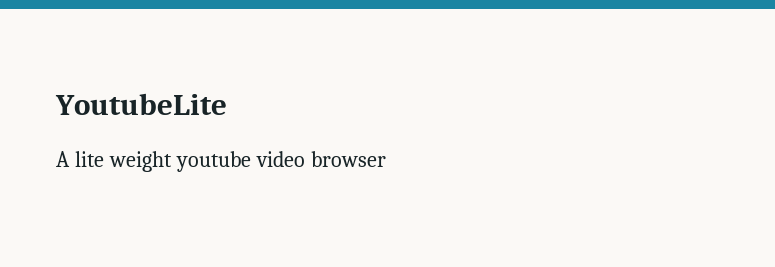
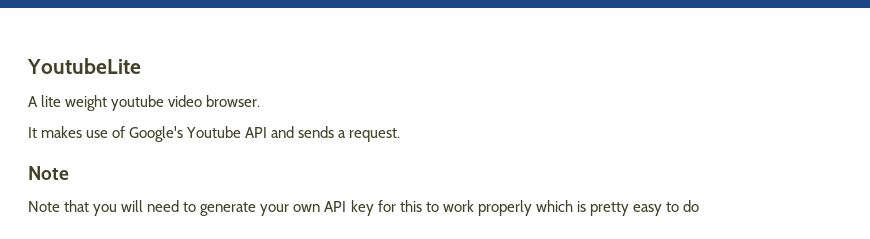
[310,151,386,167] browser -> [206,95,261,107] [28,126,401,142] [28,166,69,180] [28,200,700,216] browser. // It makes use of Google's Youtube API and sends a request. // Note // Note that you will need to generate your own API key for this to work properly which is pretty easy to do

